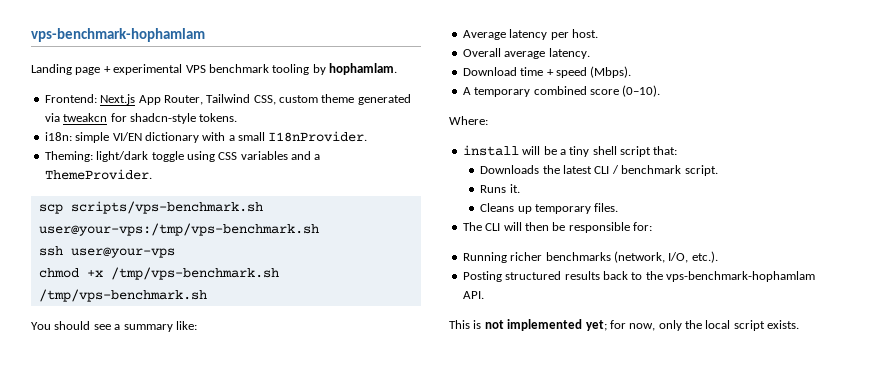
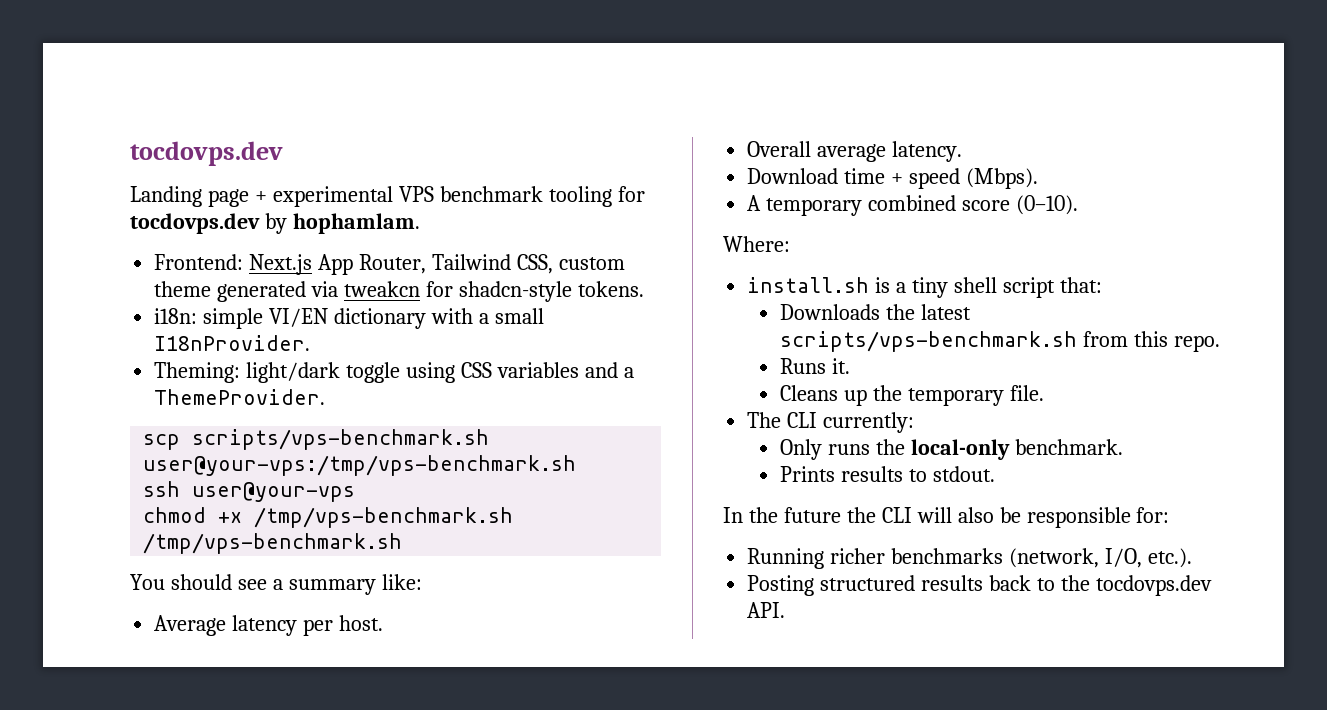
[31,28,205,42] vps-benchmark-hophamlam -> [130,141,283,166] tocdovps.dev
(310, 69) none -> [617,186,645,202] [130,213,260,234] for tocdovps.dev
[462,145,557,156] install will be -> [747,277,891,293] install.sh is
[594,165,718,176] CLI / benchmark script. -> [779,331,1220,352] scripts/vps-benchmark.sh from this repo.
[535,203,619,214] temporary files. -> [872,385,1044,406] the temporary file.
[503,222,549,231] will then -> [823,412,915,433] [779,439,1123,460] [779,466,995,482] [723,507,994,523] currently: // Only runs the local-only benchmark. // Prints results to stdout. // In the future the CLI will also
[666,271,815,282] vps-benchmark-hophamlam -> [1095,575,1212,596] tocdovps.dev
[449,319,800,331] // This is not implemented yet; for now, only the local script exists. -> (786, 610) none

